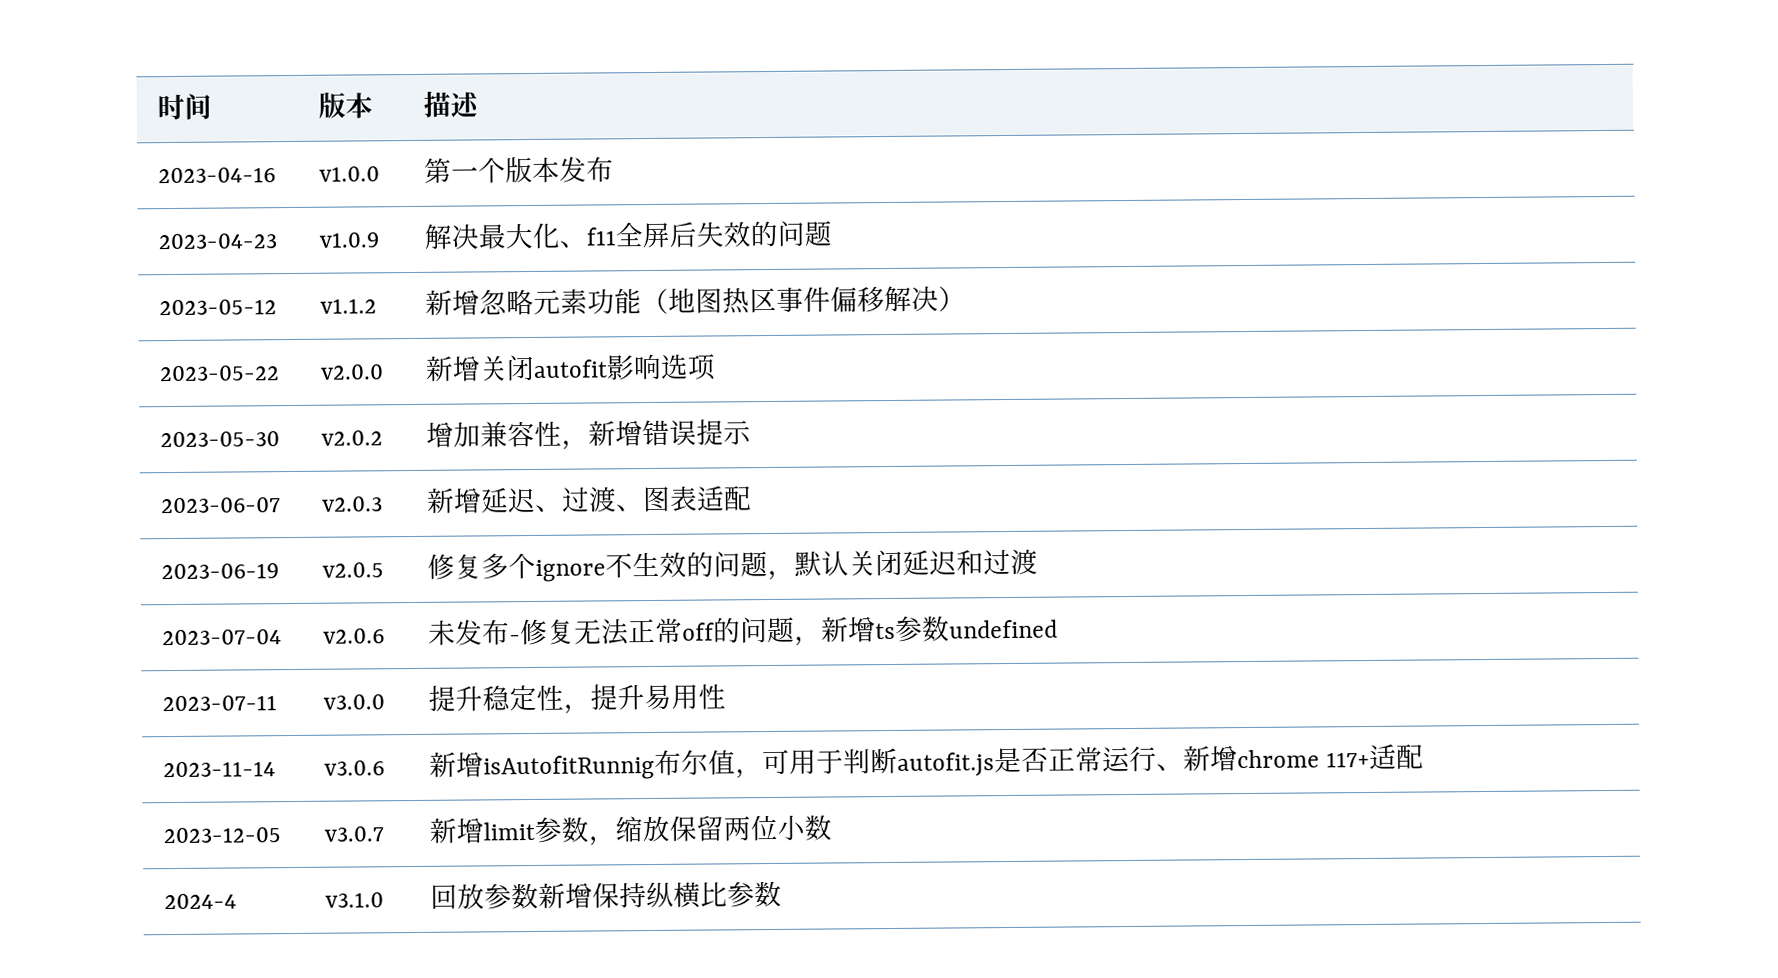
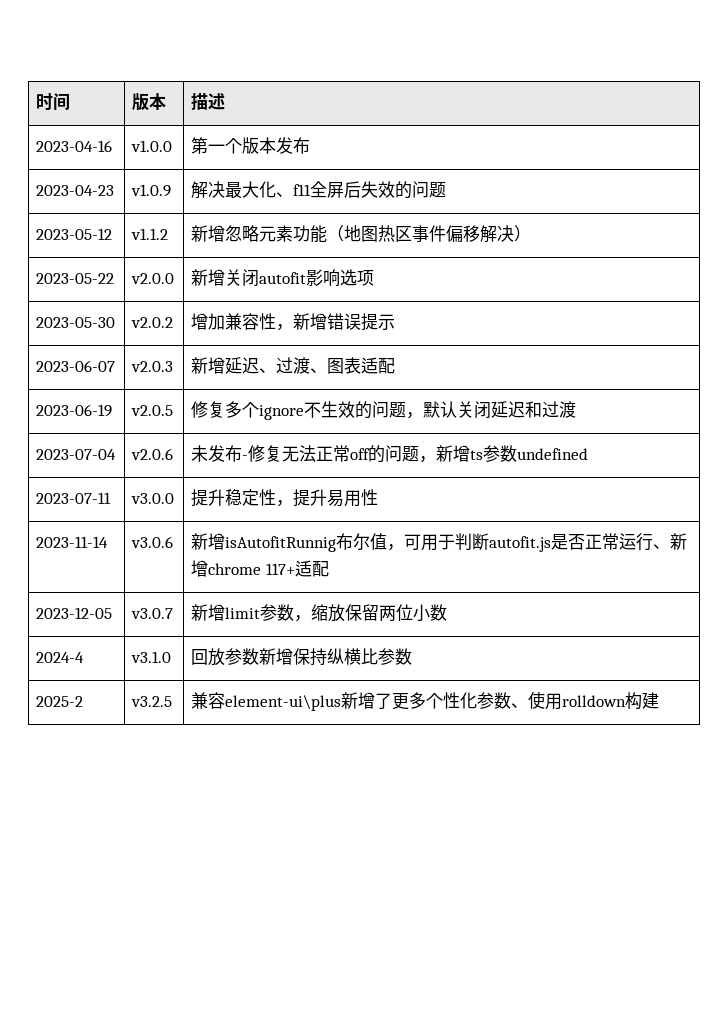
(782, 894) none -> [36,696,84,707] [131,696,173,707] [191,691,660,711] // 2025-2 | v3.2.5 | 兼容element-ui\plus新增了更多个性化参数、使用rolldown构建

